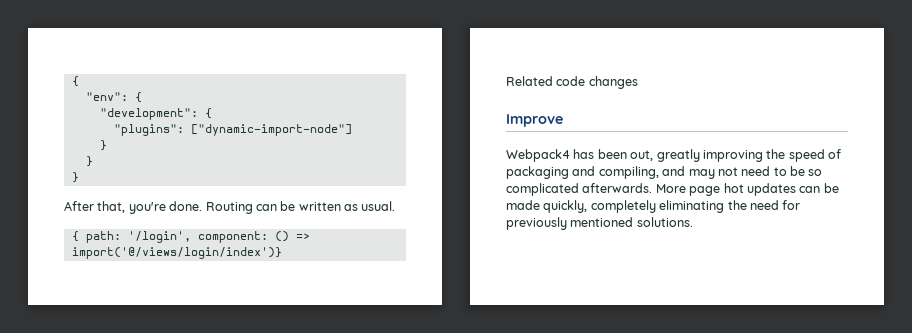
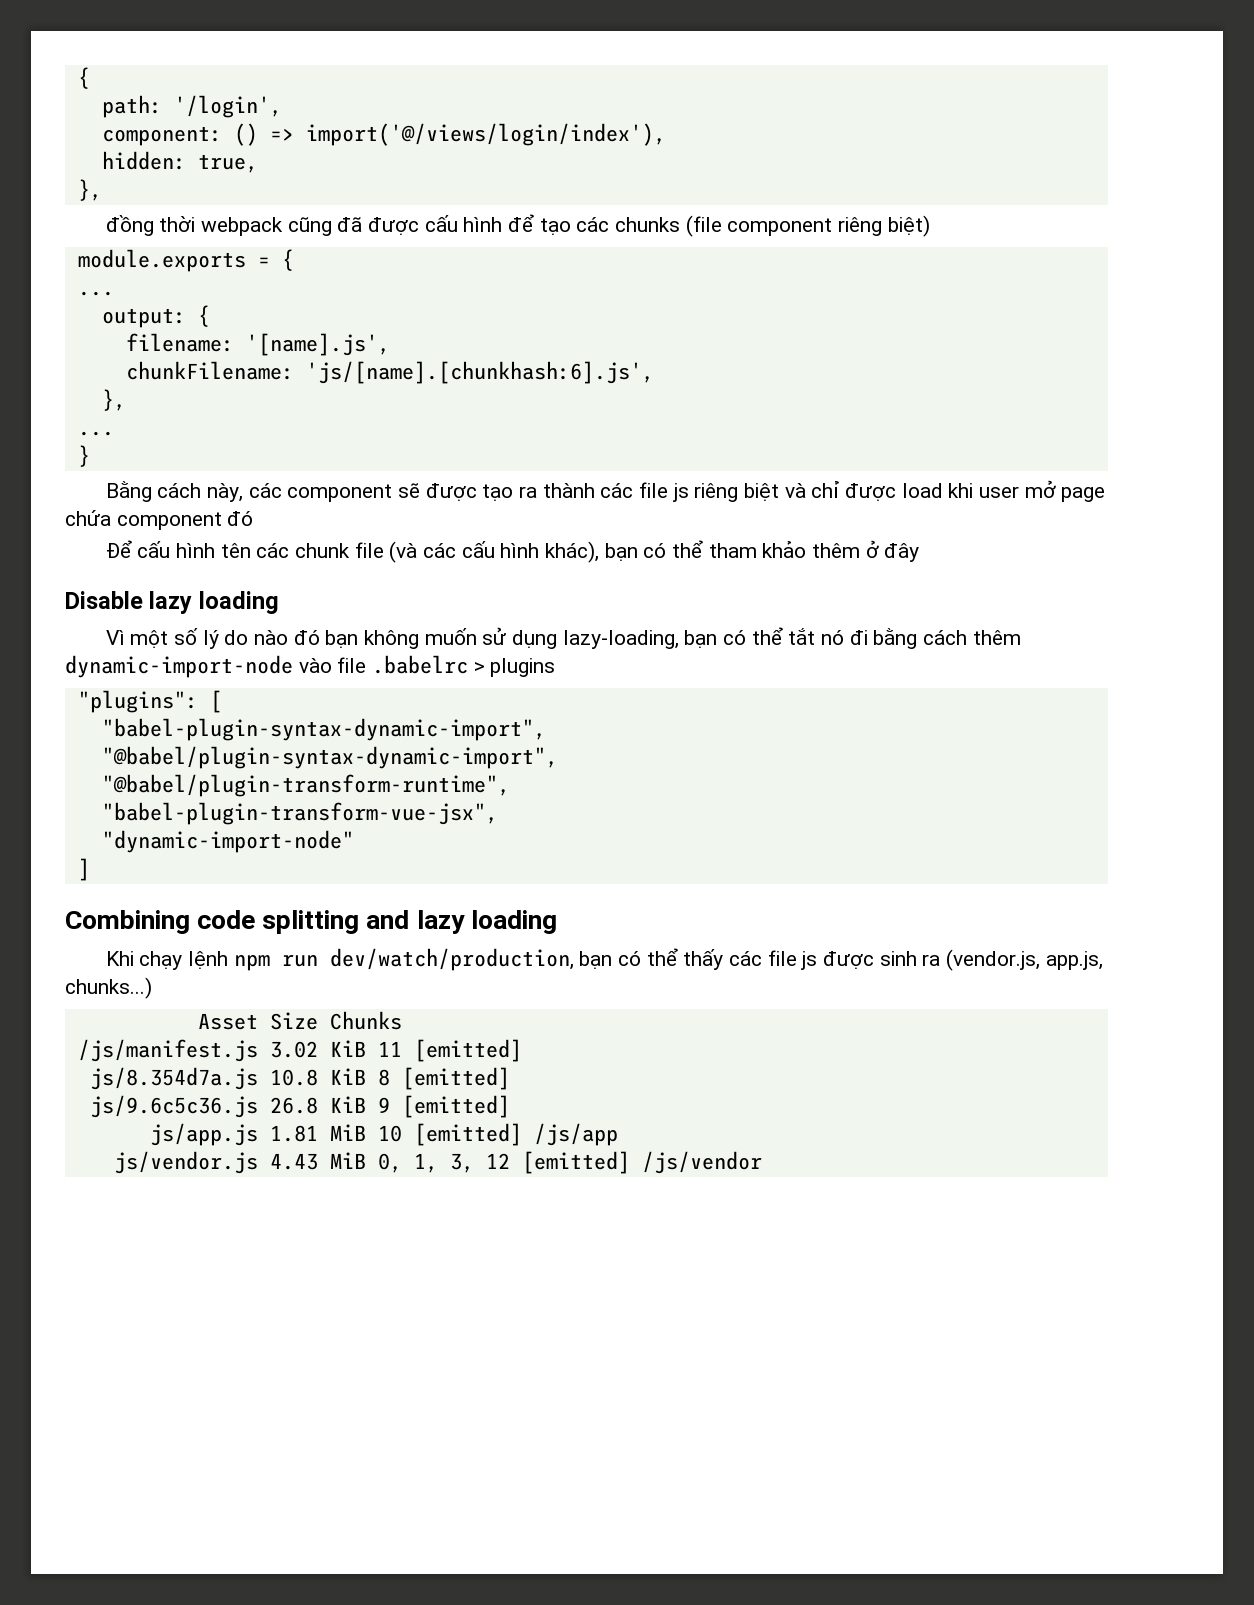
[71,76,79,87] [85,92,142,103] [99,108,212,120] [113,124,352,136] [99,140,107,151] [85,156,93,167] [71,172,79,183] [64,201,396,214] [71,231,310,243] [71,247,282,259] [506,76,638,89] [506,114,563,127] [506,149,841,162] [506,166,823,179] [506,183,839,196] [506,200,801,213] [506,217,693,230] { // "env": { // "development": { // "plugins": ["dynamic-import-node"] // } // } // } // After that, you're done. Routing can be written as usual. // { path: '/login', component: () => import('@/views/login/index')} // Related code changes // Improve // Webpack4 has been out, greatly improving the speed of packaging and compiling, and may not need to be so complicated afterwards. More page hot updates can be made quickly, completely eliminating the need for previously mentioned solutions. -> [77,67,90,89] [101,95,282,118] [101,123,666,146] [101,151,258,173] [77,179,102,201] [105,214,930,237] [77,249,294,272] [77,291,114,296] [101,305,210,328] [125,333,390,356] [125,361,654,384] [101,389,126,411] [77,431,114,436] [77,445,90,467] [105,480,1106,502] [65,510,254,530] [105,540,920,563] [65,591,279,614] [105,627,1021,649] [65,655,556,678] [77,690,222,713] [101,718,546,741] [101,746,558,769] [101,774,510,797] [101,802,498,825] [101,830,354,853] [77,858,90,881] [65,910,557,934] [105,948,1103,971] [65,977,152,999] [197,1011,402,1030] [77,1039,522,1062] [89,1067,510,1090] [89,1095,510,1118] [149,1123,618,1146] [113,1151,762,1174] { // path: '/login', // component: () => import('@/views/login/index'), // hidden: true, // }, // đồng thời webpack cũng đã được cấu hình để tạo các chunks (file component riêng biệt) // module.exports = { // ... // output: { // filename: '[name].js', // chunkFilename: 'js/[name].[chunkhash:6].js', // }, // ... // } // Bằng cách này, các component sẽ được tạo ra thành các file js riêng biệt và chỉ được load khi user mở page chứa component đó // Để cấu hình tên các chunk file (và các cấu hình khác), bạn có thể tham khảo thêm ở đây // Disable lazy loading // Vì một số lý do nào đó bạn không muốn sử dụng lazy-loading, bạn có thể tắt nó đi bằng cách thêm dynamic-import-node vào file .babelrc > plugins // "plugins": [ // "babel-plugin-syntax-dynamic-import", // "@babel/plugin-syntax-dynamic-import", // "@babel/plugin-transform-runtime", // "babel-plugin-transform-vue-jsx", // "dynamic-import-node" // ] // Combining code splitting and lazy loading // Khi chạy lệnh npm run dev/watch/production, bạn có thể thấy các file js được sinh ra (vendor.js, app.js, chunks...) // Asset Size Chunks // /js/manifest.js 3.02 KiB 11 [emitted] // js/8.354d7a.js 10.8 KiB 8 [emitted] // js/9.6c5c36.js 26.8 KiB 9 [emitted] // js/app.js 1.81 MiB 10 [emitted] /js/app // js/vendor.js 4.43 MiB 0, 1, 3, 12 [emitted] /js/vendor

